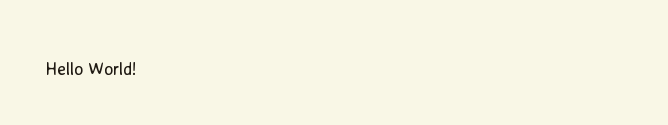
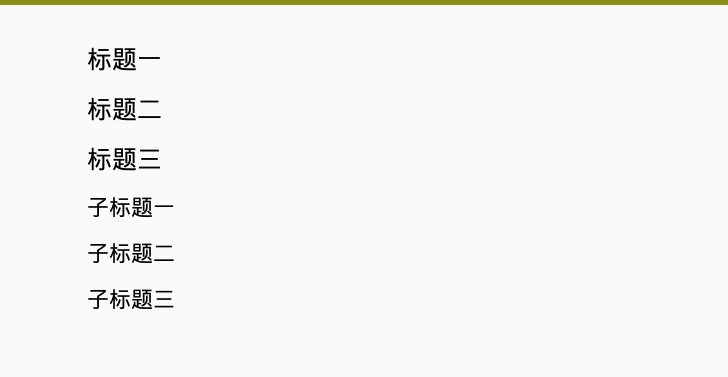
[46,62,136,75] Hello World! -> [87,47,162,71] [87,97,162,121] [87,147,162,171] [87,197,175,218] [87,243,175,264] [87,289,175,310] 标题一 // 标题二 // 标题三 // 子标题一 // 子标题二 // 子标题三

